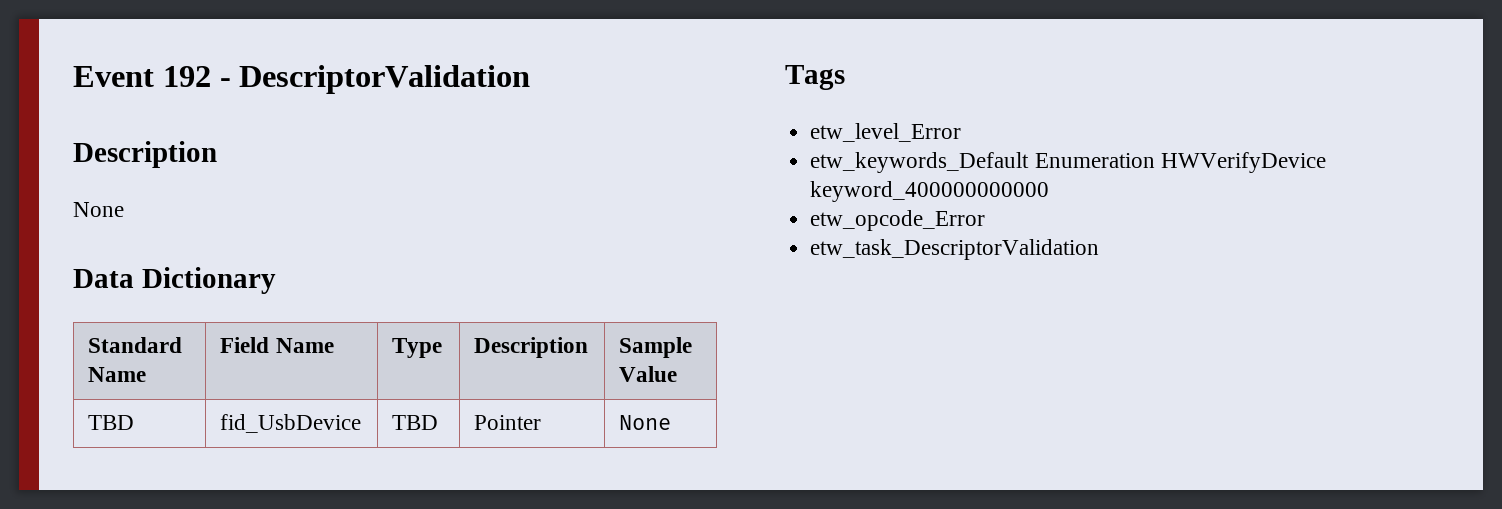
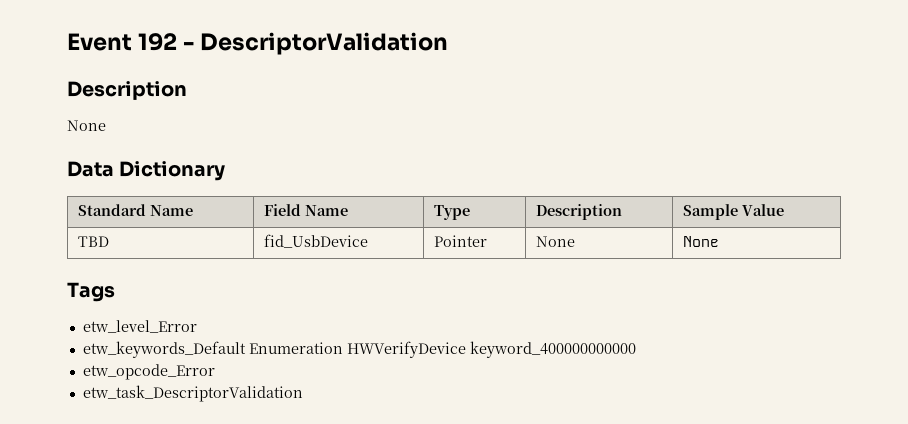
[392,415,439,430] [474,415,542,430] TBD | Pointer -> [434,235,488,247] [536,236,576,247] Pointer | None

